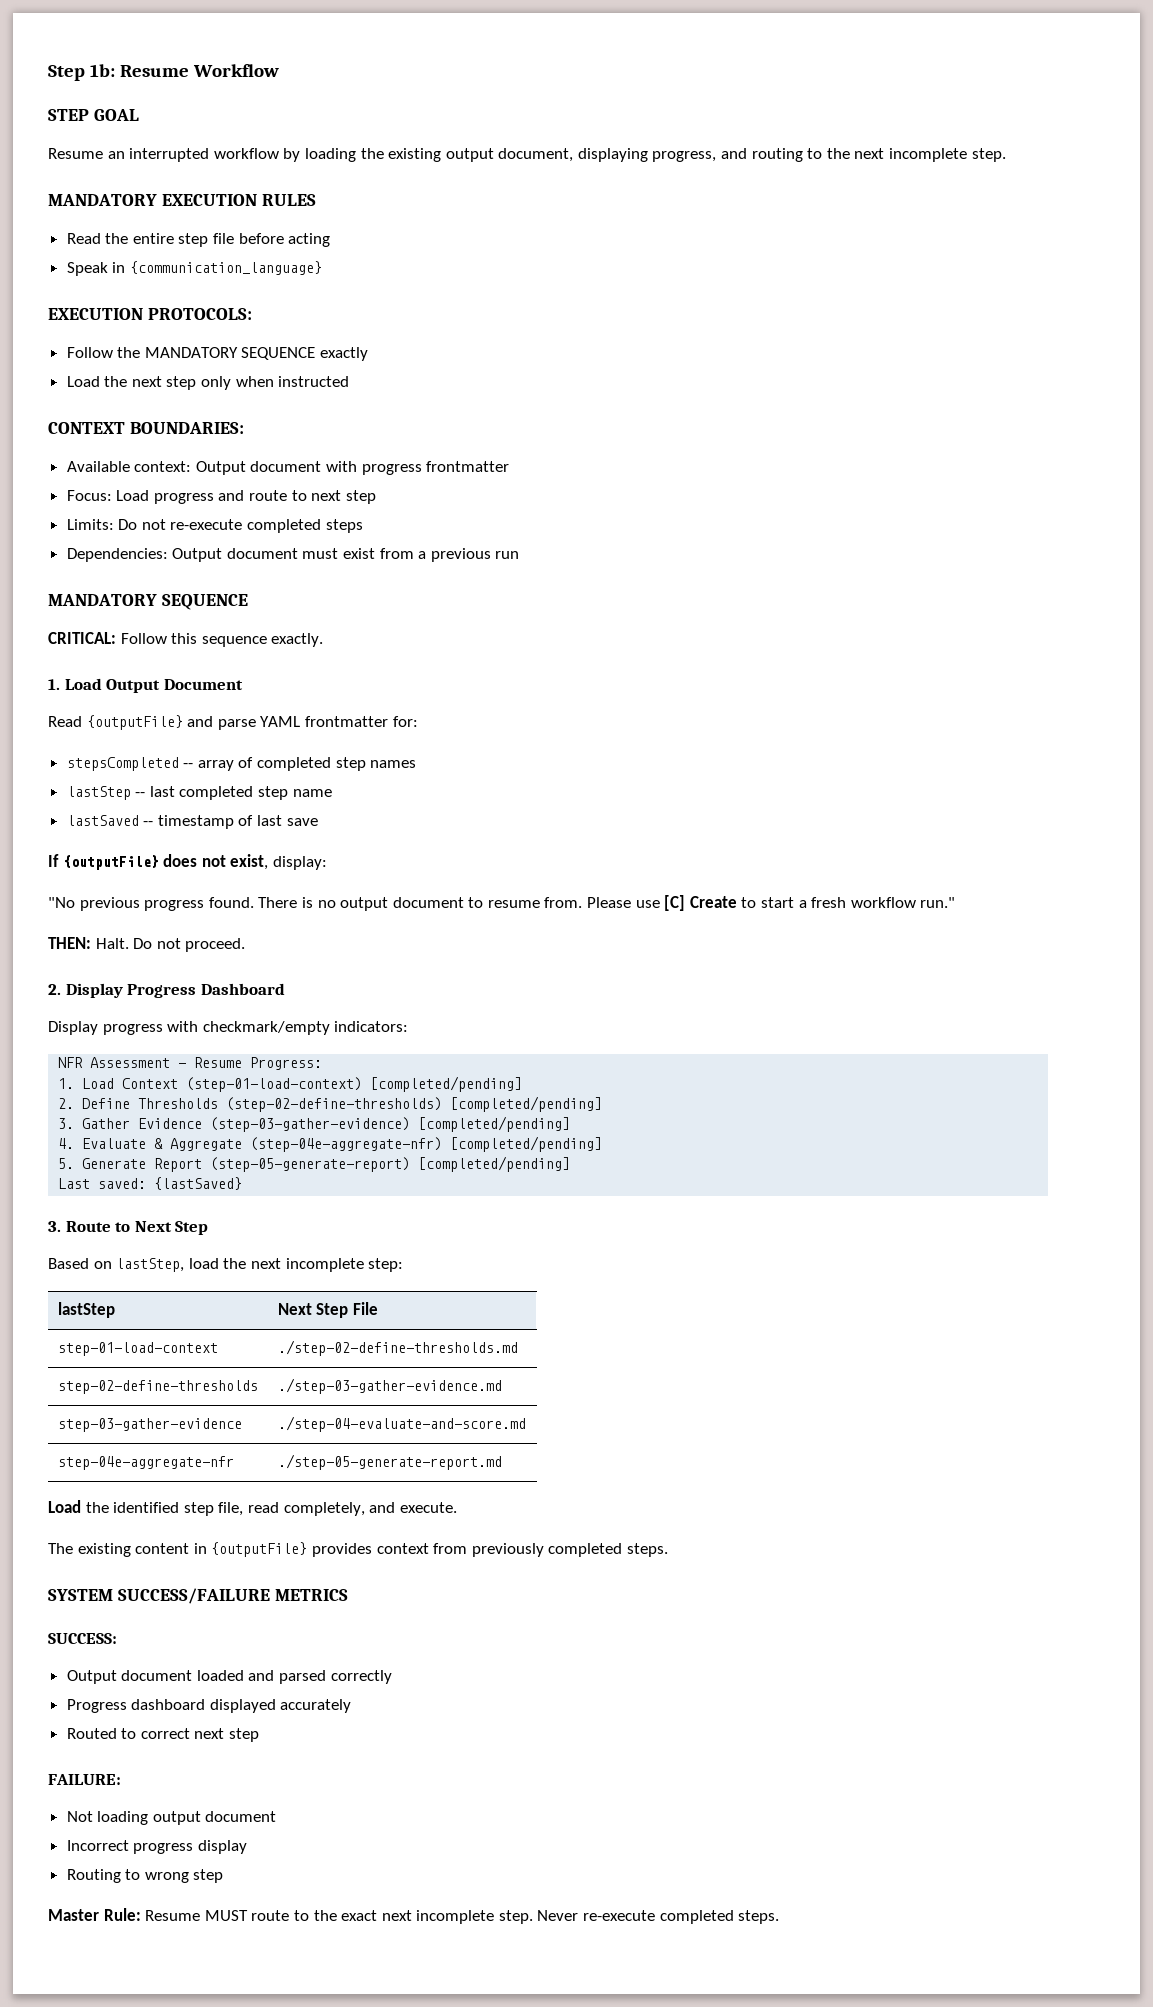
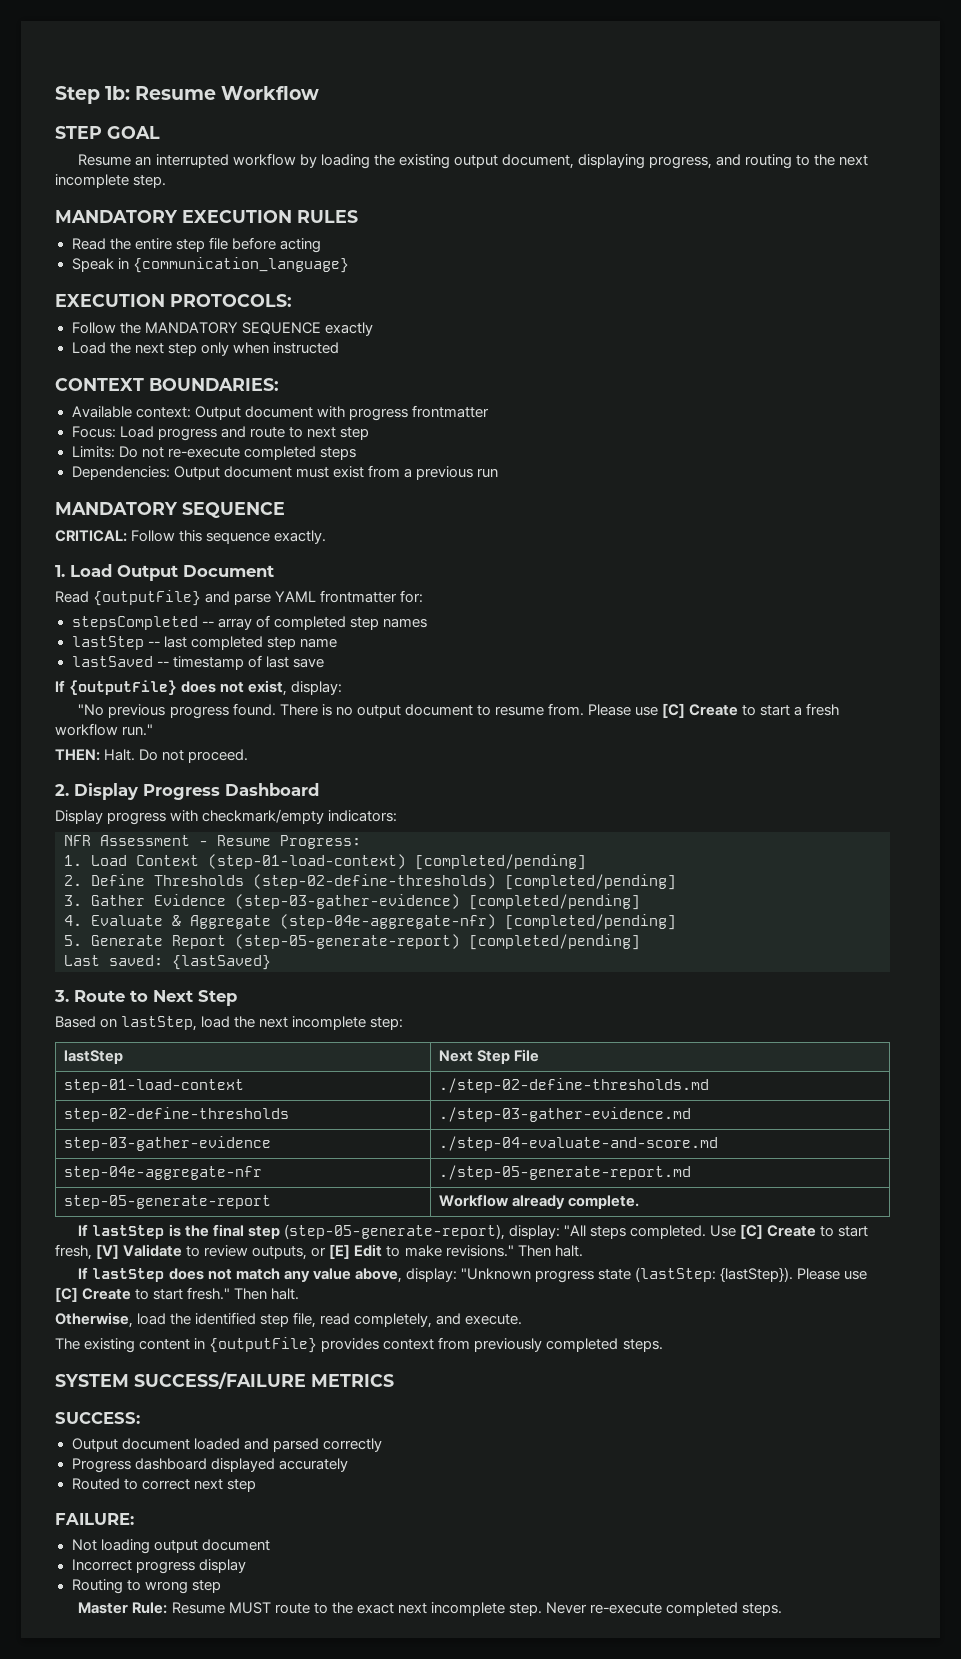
[48,1500,81,1513] // Load -> [63,1195,271,1209] [438,1194,639,1209] [78,1224,869,1240] [55,1244,583,1260] [78,1267,868,1283] [55,1287,300,1302] [55,1312,167,1328] // step-05-generate-report | Workflow already complete. // If lastStep is the final step (step-05-generate-report), display: "All steps completed. Use [C] Create to start fresh, [V] Validate to review outputs, or [E] Edit to make revisions." Then halt. // If lastStep does not match any value above, display: "Unknown progress state (lastStep: {lastStep}). Please use [C] Create to start fresh." Then halt. // Otherwise, load

